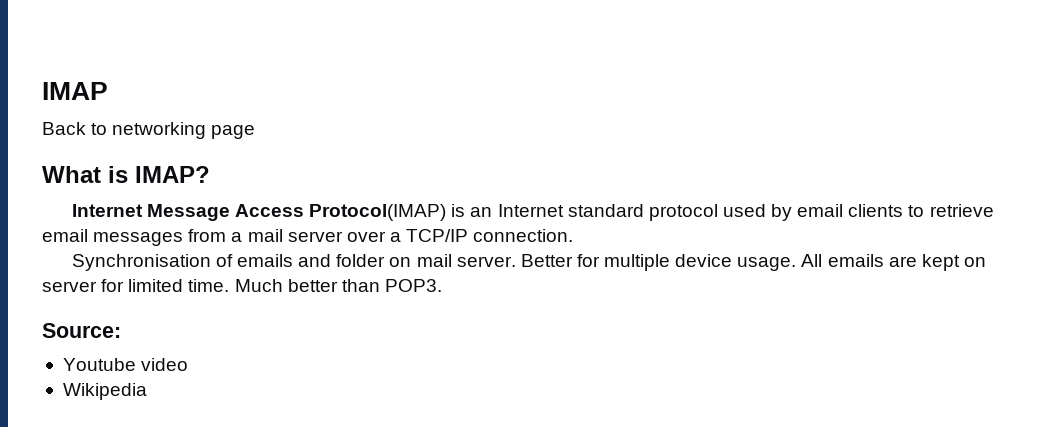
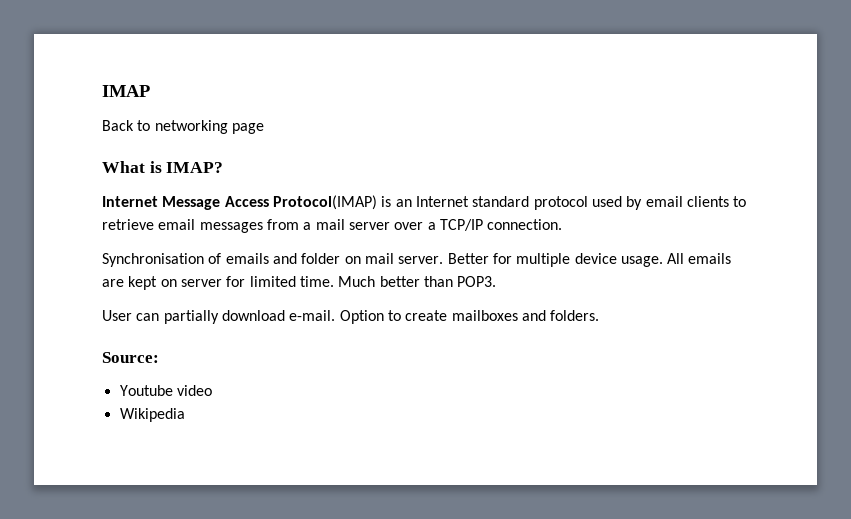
(442, 285) none -> [102,310,600,324] // User can partially download e-mail. Option to create mailboxes and folders.

